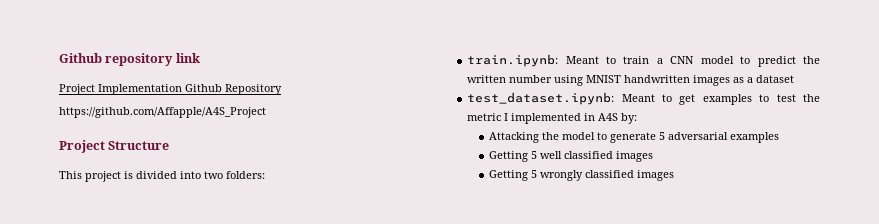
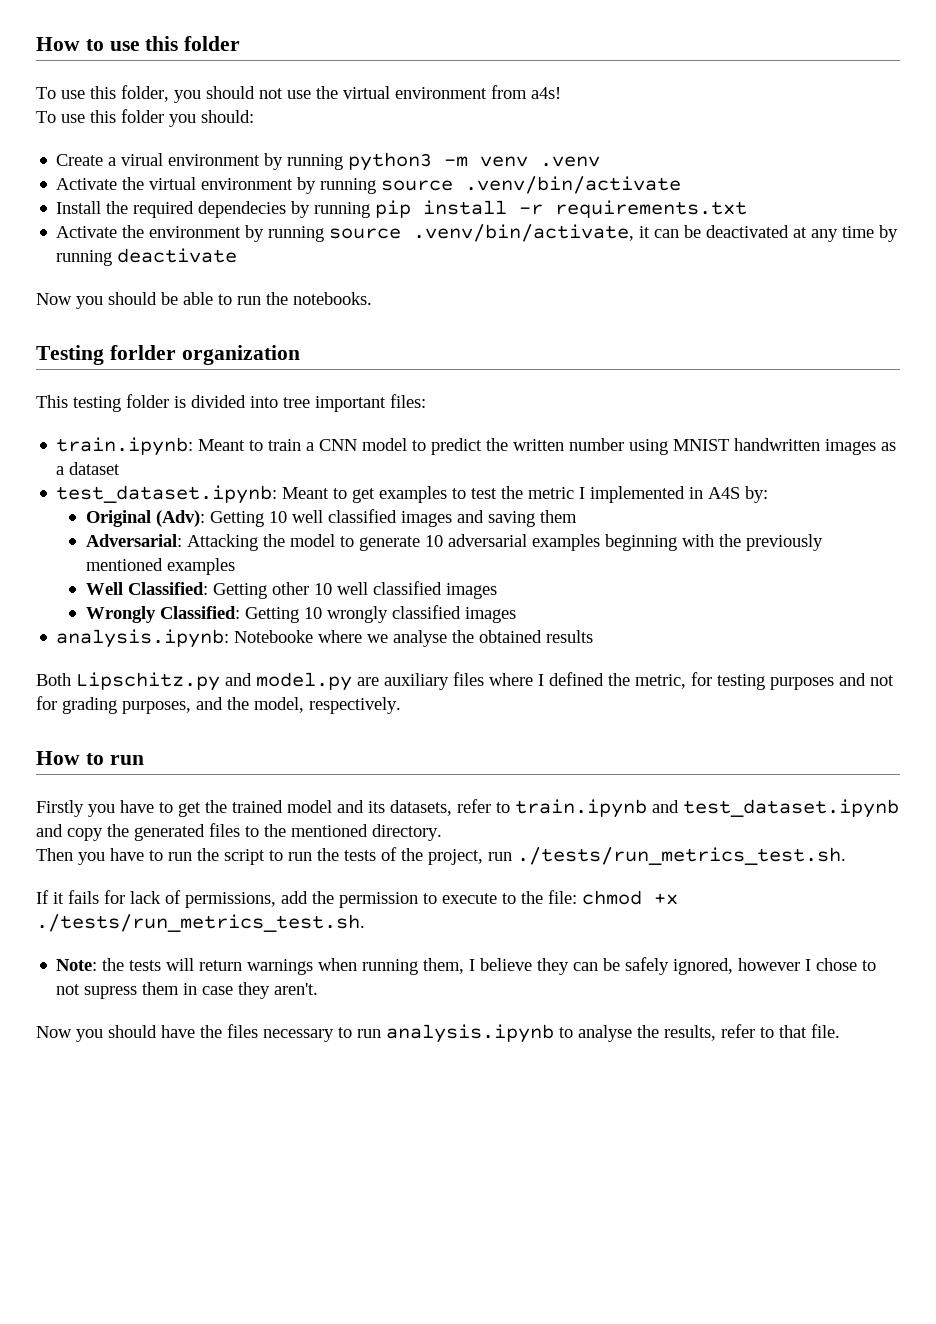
[59,53,200,66] [59,84,282,95] [59,107,266,118] [59,140,170,153] Github repository link // Project Implementation Github Repository // https://github.com/Affapple/A4S_Project // Project Structure -> [36,36,241,51] [36,85,561,103] [36,109,254,127] [56,152,601,171] [56,176,682,194] [56,200,748,218] [56,224,899,242] [56,248,238,266] [36,292,372,309] [36,345,300,365] How to use this folder // To use this folder, you should not use the virtual environment from a4s! // To use this folder you should: // Create a virual environment by running python3 -m venv .venv // Activate the virtual environment by running source .venv/bin/activate // Install the required dependecies by running pip install -r requirements.txt // Activate the environment by running source .venv/bin/activate, it can be deactivated at any time by running deactivate // Now you should be able to run the notebooks. // Testing forlder organization
[85,171,121,182] project -> [73,394,169,412] testing folder
[204,171,265,179] two folders: -> [283,394,426,412] tree important files:
(638, 118) none -> [86,509,578,527] [86,534,183,547] Original (Adv): Getting 10 well classified images and saving them // Adversarial:
[659,132,666,140] 5 -> [425,535,444,547] 10
[489,151,538,162] // Getting 5 -> [605,534,824,551] [86,558,236,575] [86,582,333,599] beginning with the previously mentioned examples // Well Classified: Getting other 10
[489,170,538,181] Getting 5 -> [86,606,323,623] Wrongly Classified: Getting 10
(675, 175) none -> [56,629,594,648] [36,672,894,691] [36,696,401,714] [36,751,144,765] [36,799,899,818] [36,823,442,841] [36,847,846,865] [36,890,678,908] [36,914,365,932] [56,957,877,975] [56,982,319,999] [36,1024,840,1043] // analysis.ipynb: Notebooke where we analyse the obtained results // Both Lipschitz.py and model.py are auxiliary files where I defined the metric, for testing purposes and not for grading purposes, and the model, respectively. // How to run // Firstly you have to get the trained model and its datasets, refer to train.ipynb and test_dataset.ipynb and copy the generated files to the mentioned directory. // Then you have to run the script to run the tests of the project, run ./tests/run_metrics_test.sh. // If it fails for lack of permissions, add the permission to execute to the file: chmod +x ./tests/run_metrics_test.sh. // Note: the tests will return warnings when running them, I believe they can be safely ignored, however I chose to not supress them in case they aren't. // Now you should have the files necessary to run analysis.ipynb to analyse the results, refer to that file.

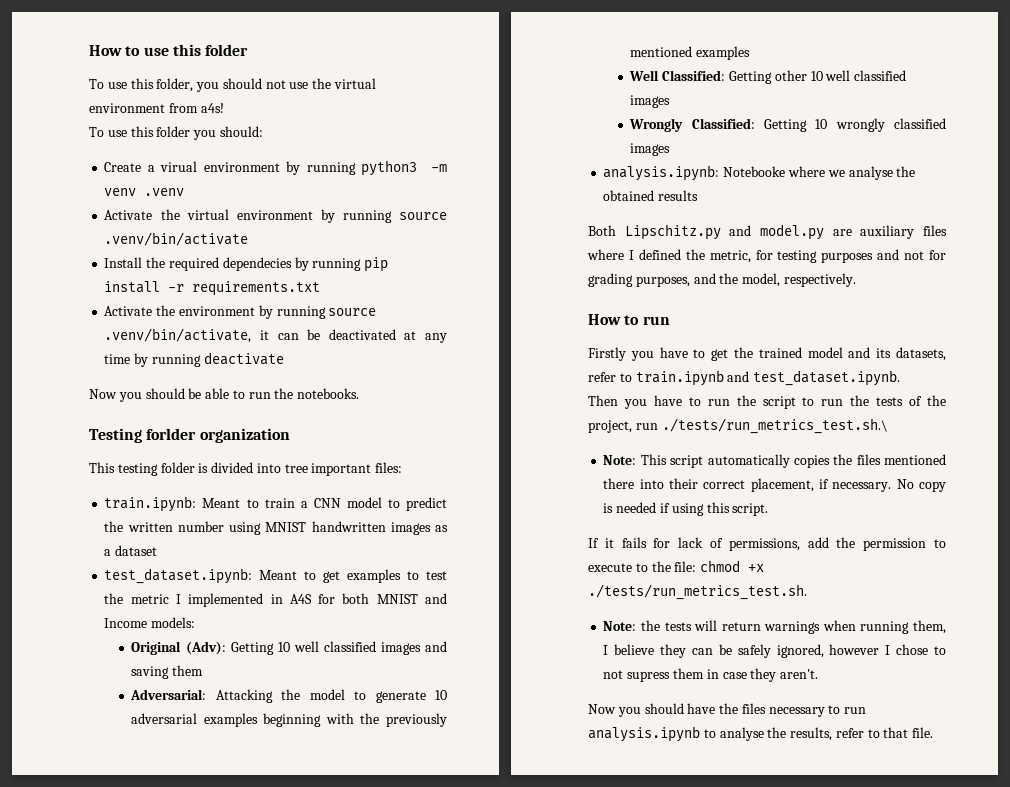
[745,486,769,503] by: -> [318,593,447,604] [104,617,196,628] for both MNIST and Income models:
[683,799,899,818] [36,823,442,841] test_dataset.ipynb and copy the generated files to the mentioned directory. -> [753,370,901,386] test_dataset.ipynb.
[517,847,846,865] ./tests/run_metrics_test.sh. -> [661,418,888,434] [603,454,946,468] [603,478,946,492] [603,502,769,516] ./tests/run_metrics_test.sh.\ // Note: This script automatically copies the files mentioned there into their correct placement, if necessary. No copy is needed if using this script.

